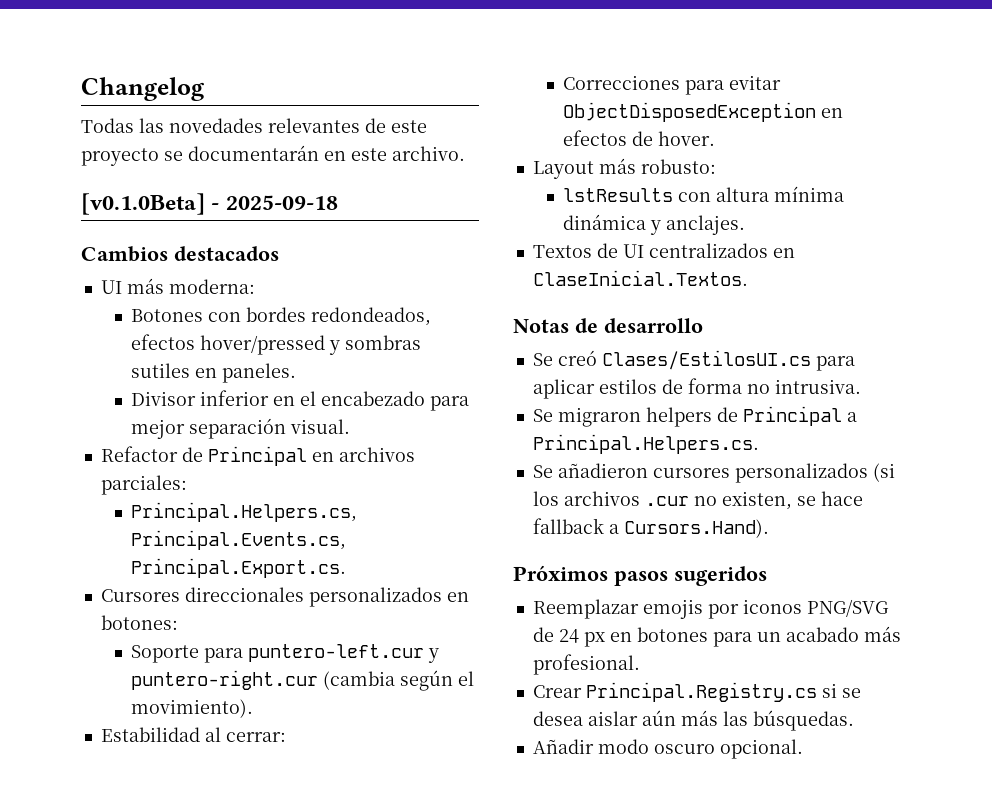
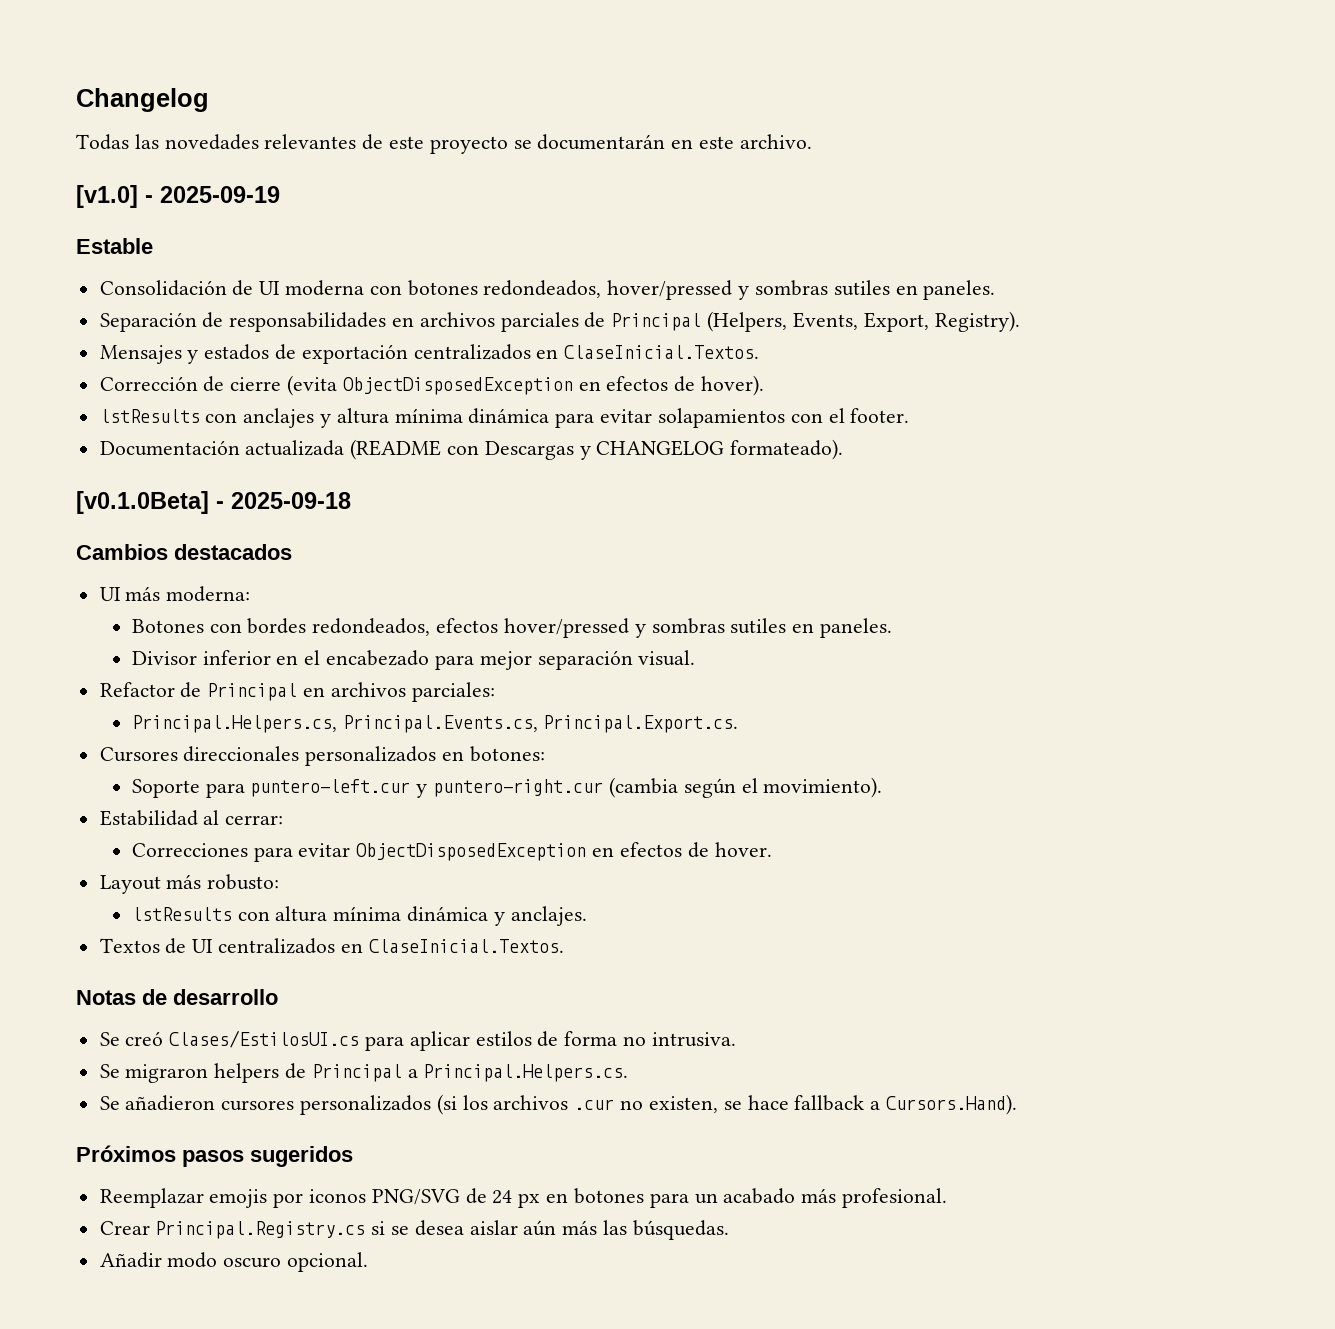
(465, 153) none -> [76,185,280,208] [76,238,153,254] [99,280,996,300] [99,311,1020,332] [99,344,760,364] [99,375,765,396] [99,408,910,428] [99,439,844,460] // [v1.0] - 2025-09-19 // Estable // Consolidación de UI moderna con botones redondeados, hover/pressed y sombras sutiles en paneles. // Separación de responsabilidades en archivos parciales de Principal (Helpers, Events, Export, Registry). // Mensajes y estados de exportación centralizados en ClaseInicial.Textos. // Corrección de cierre (evita ObjectDisposedException en efectos de hover). // lstResults con anclajes y altura mínima dinámica para evitar solapamientos con el footer. // Documentación actualizada (README con Descargas y CHANGELOG formateado).

